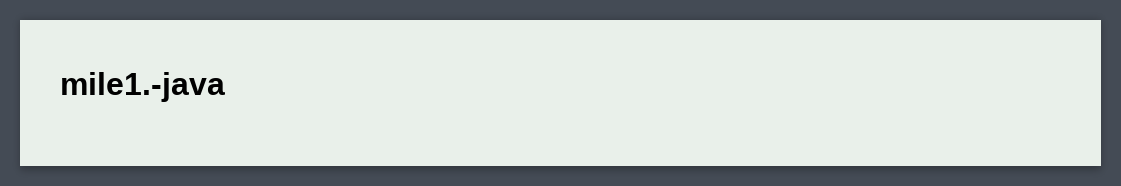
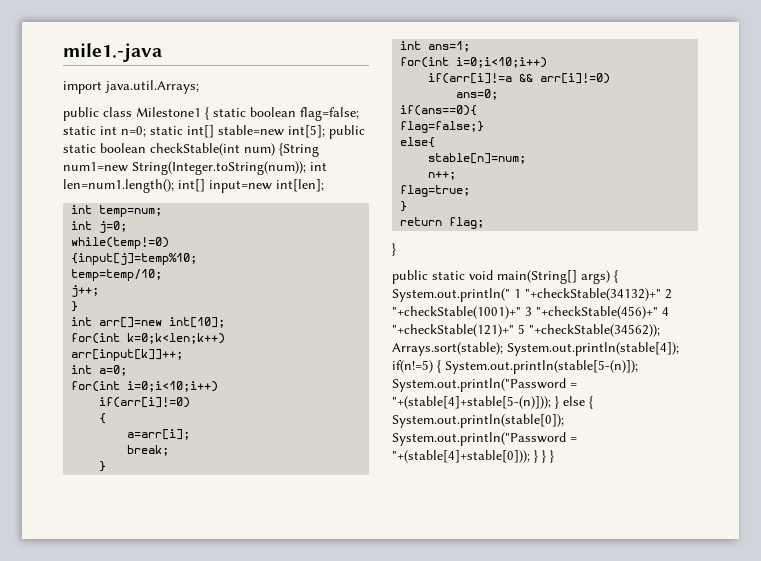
(225, 87) none -> [63,80,199,94] [63,107,359,121] [63,125,365,139] [63,143,319,157] [63,161,327,175] [63,179,324,193] [71,205,163,217] [71,221,128,233] [71,237,170,249] [71,253,198,265] [71,269,163,281] [71,285,100,297] [71,301,79,312] [71,317,226,328] [71,333,226,344] [71,349,184,361] [71,365,128,376] [71,381,219,392] [99,397,191,408] [99,413,107,424] [127,429,191,440] [127,445,170,456] [99,461,107,472] [400,41,471,52] [400,57,548,68] [428,73,611,84] [456,89,499,100] [400,105,478,116] [400,121,485,133] [400,137,436,148] [428,153,527,164] [428,171,457,180] [400,185,471,197] [400,201,408,212] [400,217,485,229] [392,243,396,256] [392,270,618,284] [392,288,672,302] [392,306,669,319] [392,324,660,337] [392,342,679,356] [392,360,638,374] [392,378,577,392] [392,396,593,409] [392,414,564,428] [392,432,577,446] [392,450,554,463] // import java.util.Arrays; // public class Milestone1 { static boolean flag=false; static int n=0; static int[] stable=new int[5]; public static boolean checkStable(int num) {String num1=new String(Integer.toString(num)); int len=num1.length(); int[] input=new int[len]; // int temp=num; // int j=0; // while(temp!=0) // {input[j]=temp%10; // temp=temp/10; // j++; // } // int arr[]=new int[10]; // for(int k=0;k<len;k++) // arr[input[k]]++; // int a=0; // for(int i=0;i<10;i++) // if(arr[i]!=0) // { // a=arr[i]; // break; // } // int ans=1; // for(int i=0;i<10;i++) // if(arr[i]!=a && arr[i]!=0) // ans=0; // if(ans==0){ // flag=false;} // else{ // stable[n]=num; // n++; // flag=true; // } // return flag; // } // public static void main(String[] args) { System.out.println(" 1 "+checkStable(34132)+" 2 "+checkStable(1001)+" 3 "+checkStable(456)+" 4 "+checkStable(121)+" 5 "+checkStable(34562)); Arrays.sort(stable); System.out.println(stable[4]); if(n!=5) { System.out.println(stable[5-(n)]); System.out.println("Password = "+(stable[4]+stable[5-(n)])); } else { System.out.println(stable[0]); System.out.println("Password = "+(stable[4]+stable[0])); } } }

